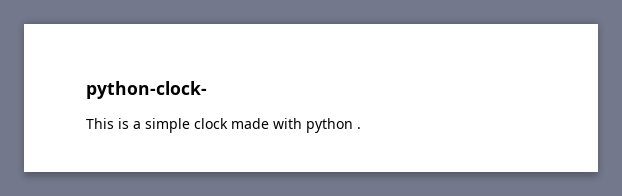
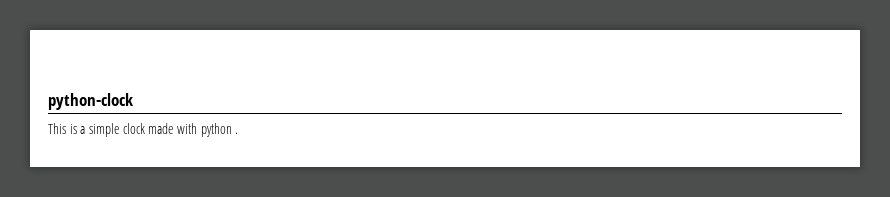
[86,81,207,99] python-clock- -> [48,93,133,110] python-clock

